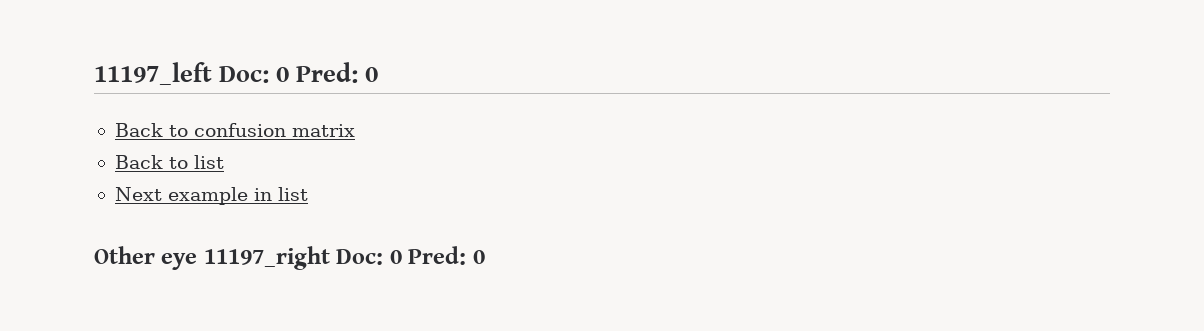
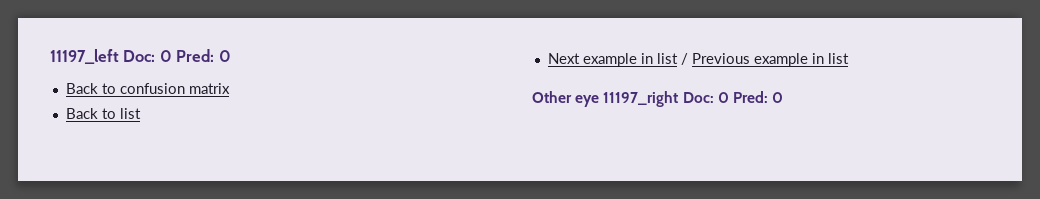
(308, 194) none -> [680,53,849,67] / Previous example in list

